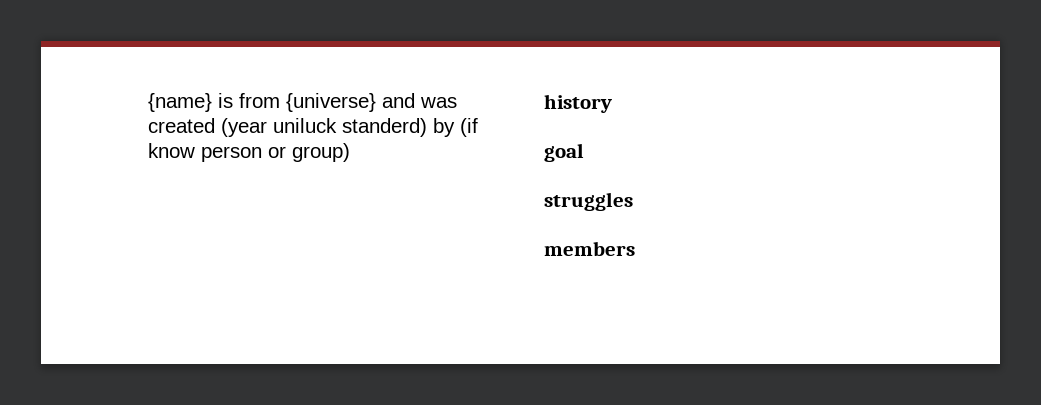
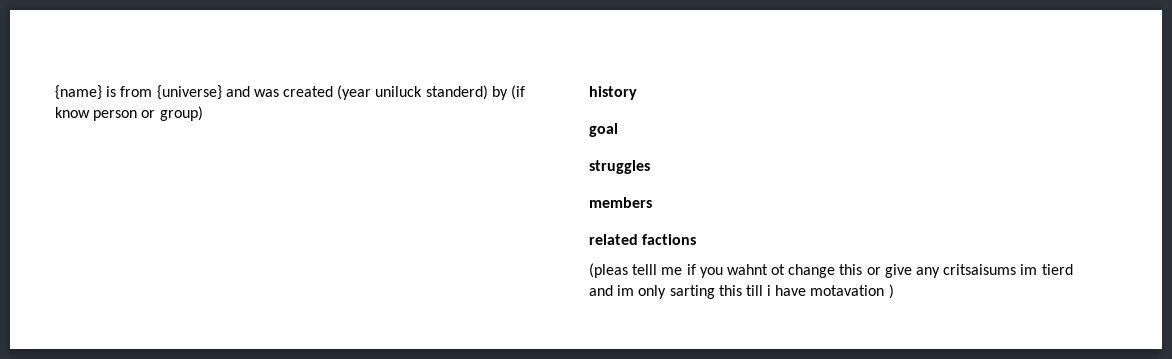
(635, 248) none -> [589,234,697,245] [589,263,1073,278] [589,284,894,299] // related factions // (pleas telll me if you wahnt ot change this or give any critsaisums im tierd and im only sarting this till i have motavation )

